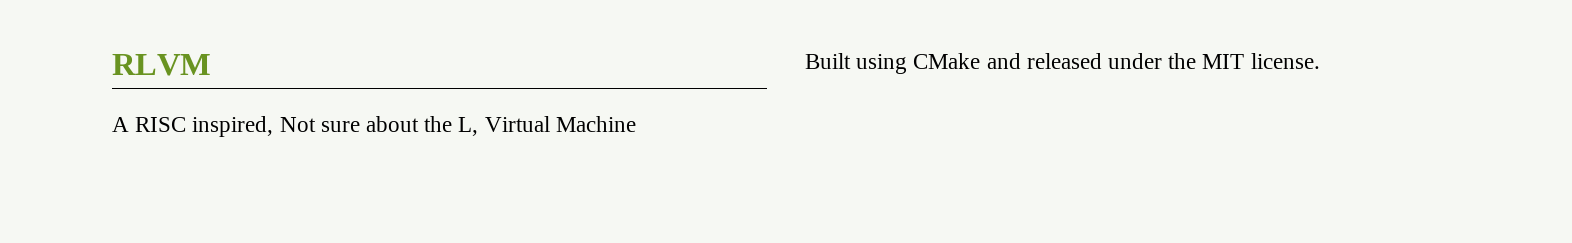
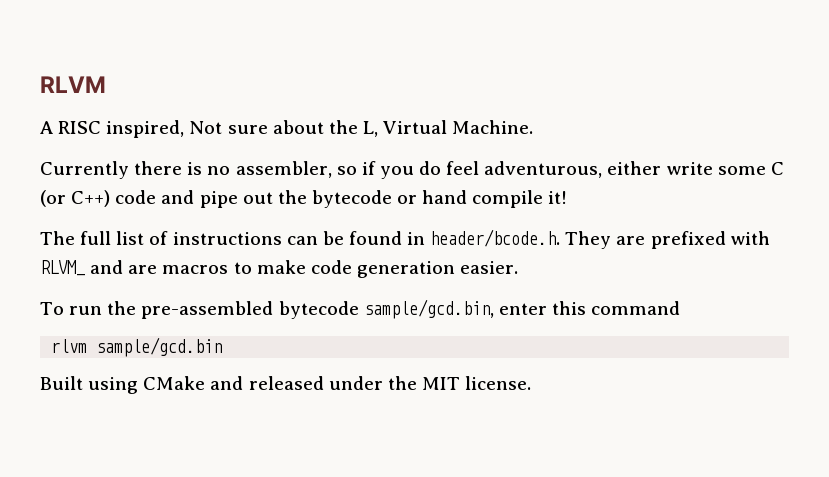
[555,116,636,132] Machine -> [452,120,534,134] [40,161,784,179] [40,190,568,208] [40,229,770,249] [40,260,519,278] [40,299,681,319] [51,337,223,357] Machine. // Currently there is no assembler, so if you do feel adventurous, either write some C (or C++) code and pipe out the bytecode or hand compile it! // The full list of instructions can be found in header/bcode.h. They are prefixed with RLVM_ and are macros to make code generation easier. // To run the pre-assembled bytecode sample/gcd.bin, enter this command // rlvm sample/gcd.bin

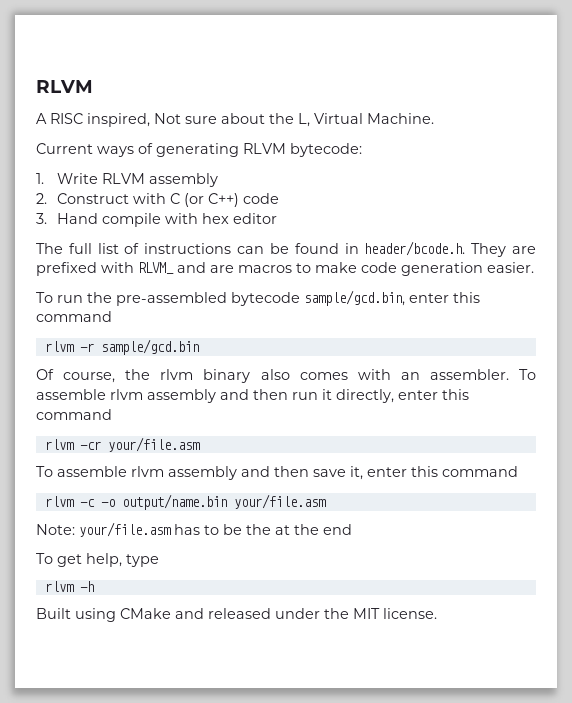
[40,161,784,179] [40,190,568,208] Currently there is no assembler, so if you do feel adventurous, either write some C (or C++) code and pipe out the bytecode or hand compile it! -> [36,143,362,157] [36,173,219,187] [36,193,280,207] [36,213,278,227] Current ways of generating RLVM bytecode: // 1. Write RLVM assembly // 2. Construct with C (or C++) code // 3. Hand compile with hex editor
(88, 346) none -> [79,343,94,352] -r
(223, 347) none -> [36,369,536,383] [36,389,469,403] [36,409,112,420] [44,437,200,452] [36,466,518,480] [44,494,326,510] [36,522,352,537] [36,553,159,567] [44,581,94,592] // Of course, the rlvm binary also comes with an assembler. To assemble rlvm assembly and then run it directly, enter this command // rlvm -cr your/file.asm // To assemble rlvm assembly and then save it, enter this command // rlvm -c -o output/name.bin your/file.asm // Note: your/file.asm has to be the at the end // To get help, type // rlvm -h

